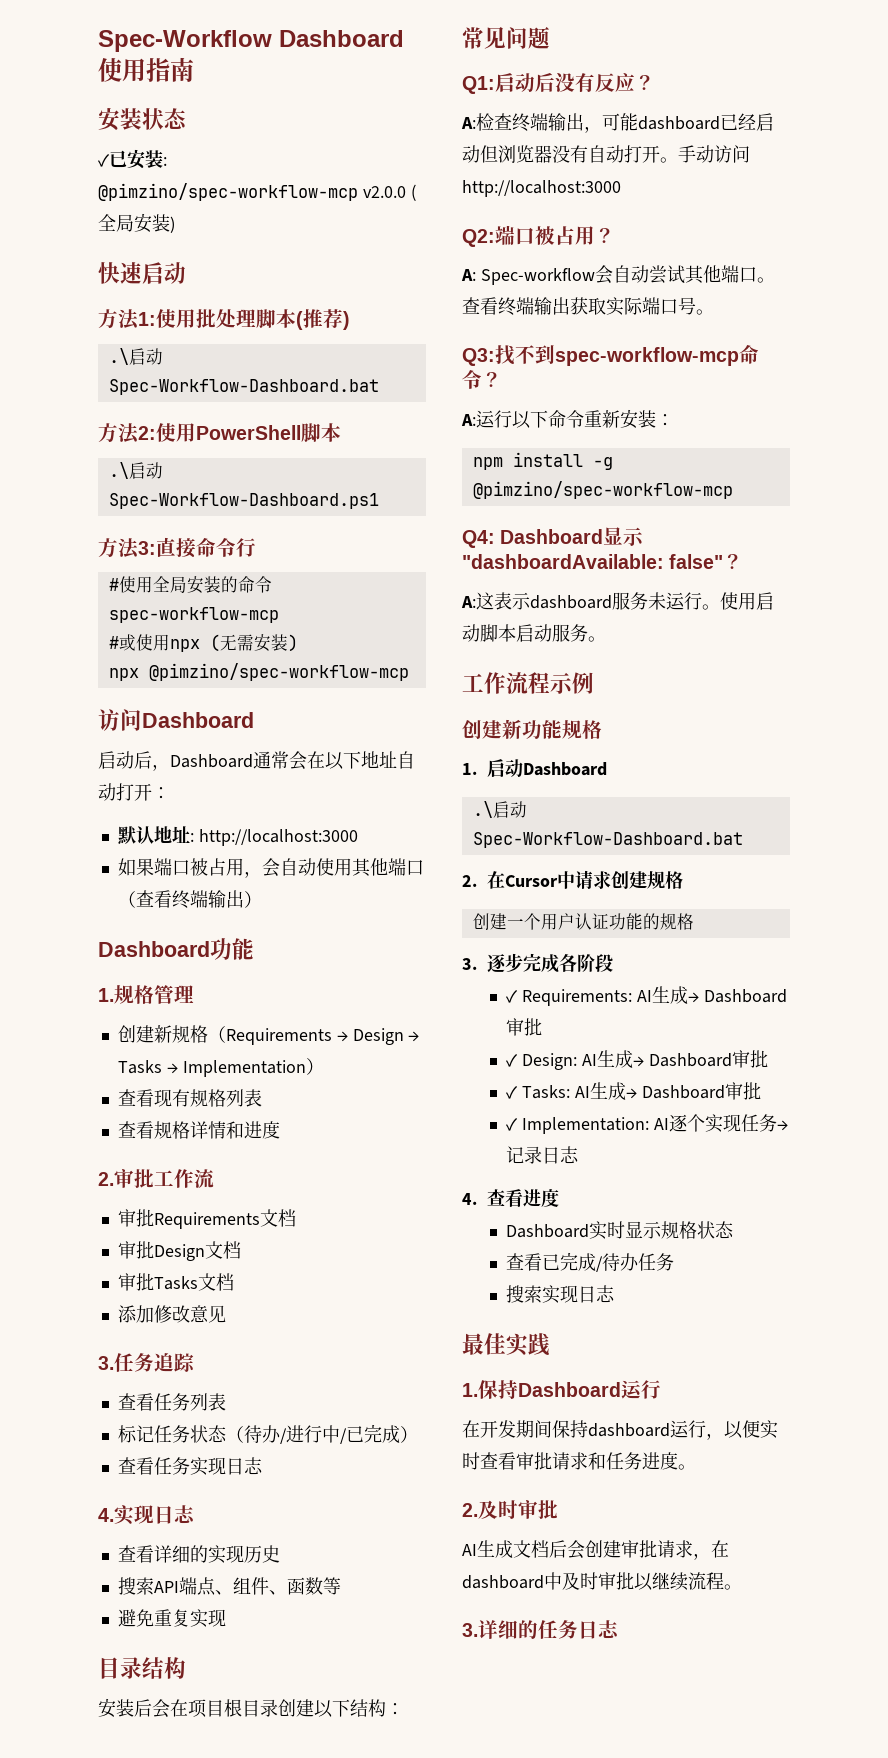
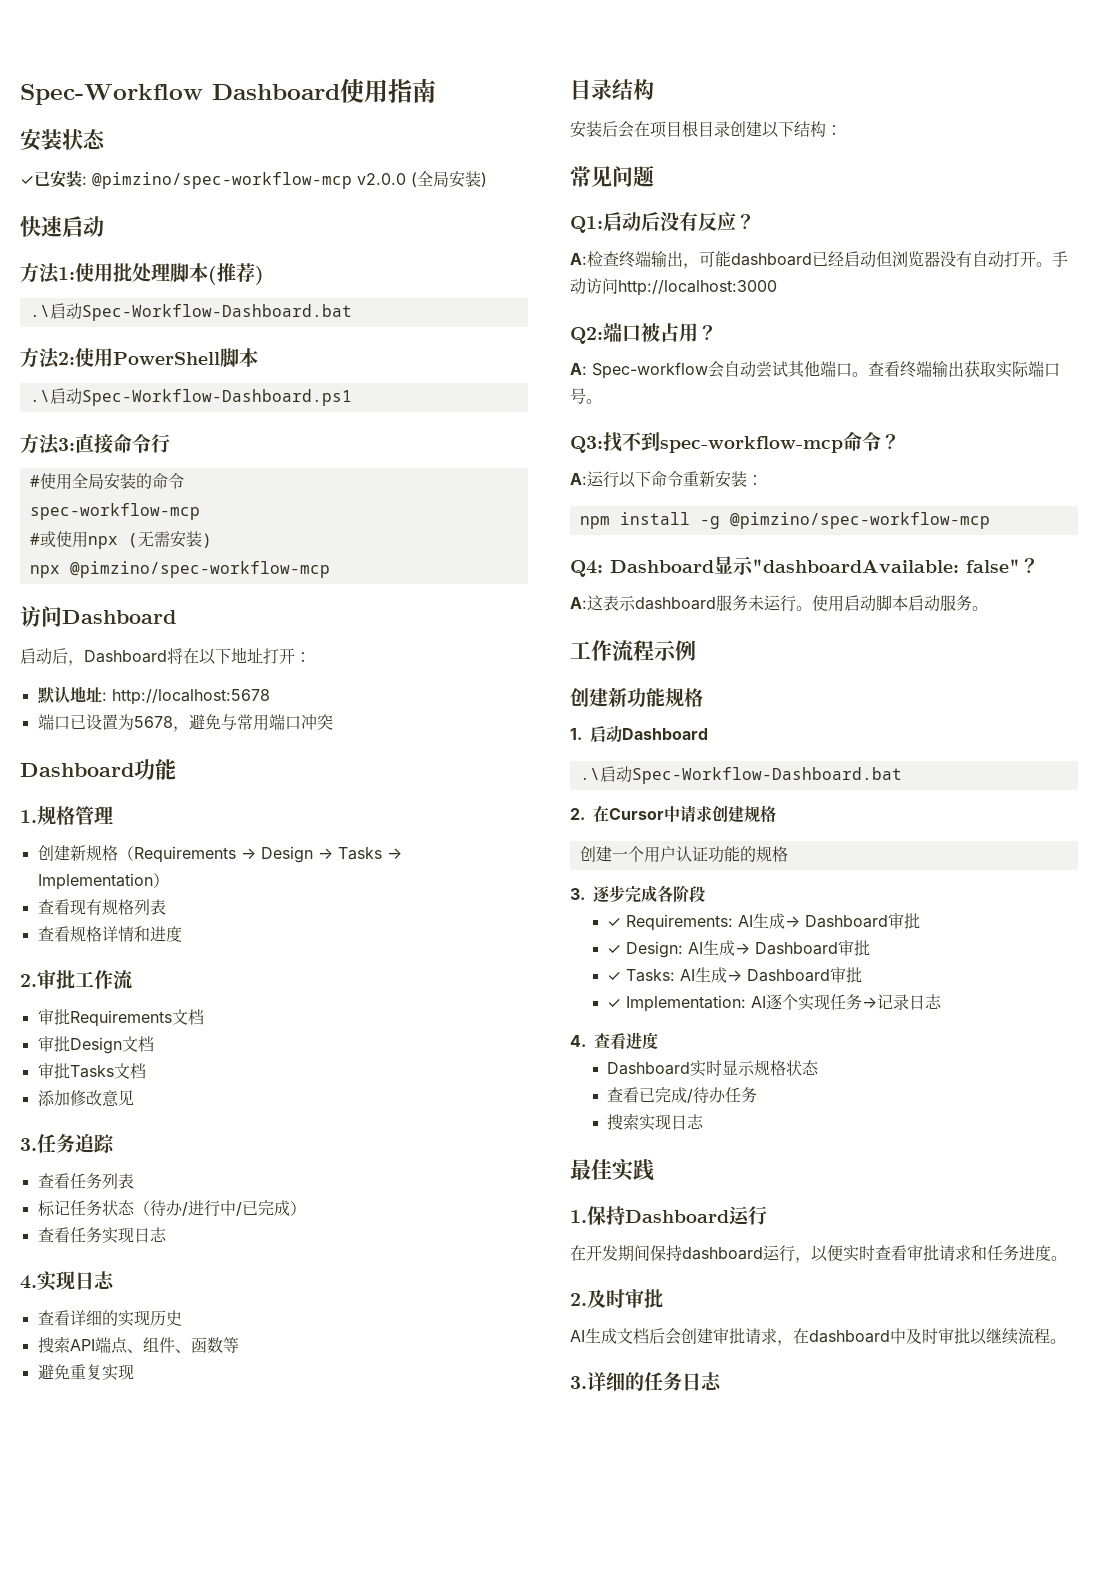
[253,751,307,770] 通常会 -> [167,648,183,664] 将
[397,751,415,769] [98,783,116,801] 自动 -> (263, 655) none
[198,829,358,846] [117,858,424,878] [117,890,262,909] http://localhost:3000 // 如果端口被占用，会自动使用其他端口（查看终端输出） -> [111,689,270,705] [37,714,333,732] http://localhost:5678 // 端口已设置为5678，避免与常用端口冲突

